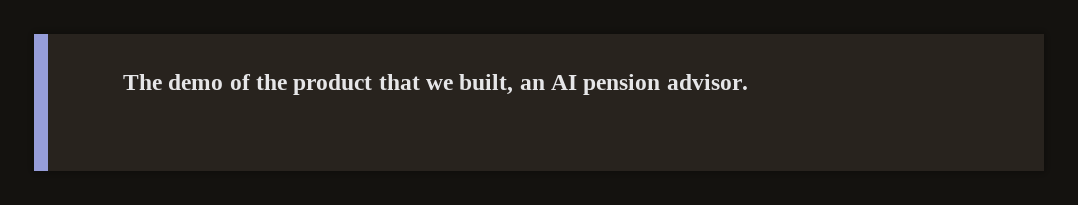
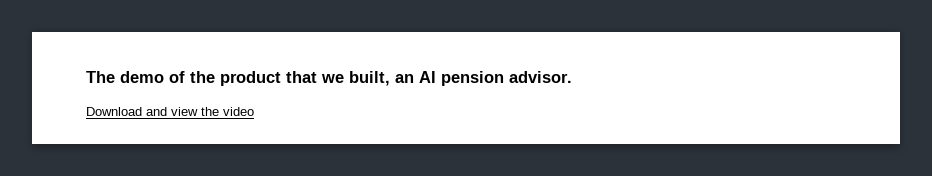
(748, 82) none -> [86,107,254,116] // Download and view the video

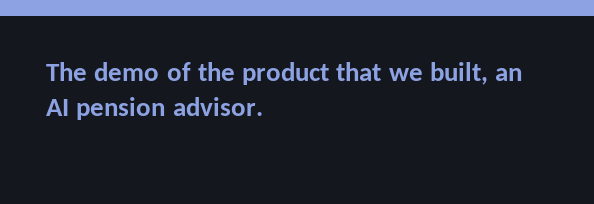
[86,107,254,116] // Download and view the video -> (263, 106) none

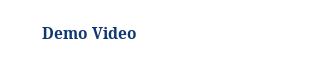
[46,62,523,85] [46,97,263,120] The demo of the product that we built, an AI pension advisor. -> [42,27,138,39] Demo Video

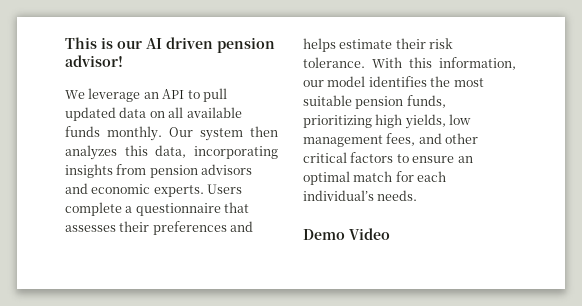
(42, 33) none -> [65,37,275,53] [65,55,123,67] [65,88,227,102] [65,107,242,121] [65,126,278,141] [65,145,278,160] [65,164,253,178] [65,183,243,197] [65,202,250,216] [65,221,254,235] [303,38,454,52] [303,57,516,70] [303,76,484,87] [303,95,446,109] [303,114,472,129] [303,133,479,147] [303,152,473,163] [303,171,447,185] [303,190,418,201] This is our AI driven pension advisor! // We leverage an API to pull updated data on all available funds monthly. Our system then analyzes this data, incorporating insights from pension advisors and economic experts. Users complete a questionnaire that assesses their preferences and helps estimate their risk tolerance. With this information, our model identifies the most suitable pension funds, prioritizing high yields, low management fees, and other critical factors to ensure an optimal match for each individual’s needs. //

